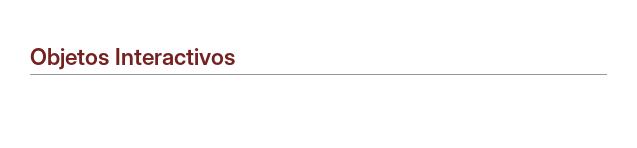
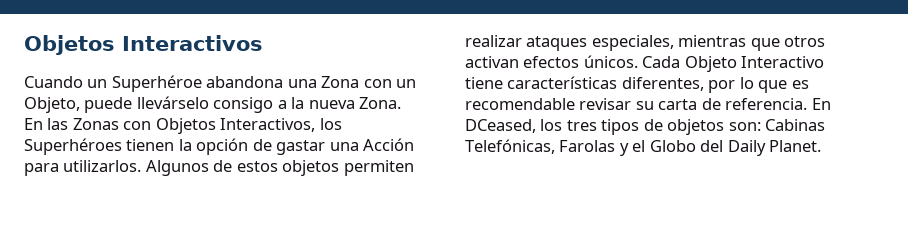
(236, 57) none -> [24,75,417,92] [24,96,402,113] [24,118,342,134] [24,138,415,155] [24,160,414,176] [465,35,826,51] [465,55,825,72] [465,76,809,93] [465,98,831,110] [465,119,826,135] [465,139,822,156] // Cuando un Superhéroe abandona una Zona con un Objeto, puede llevárselo consigo a la nueva Zona. En las Zonas con Objetos Interactivos, los Superhéroes tienen la opción de gastar una Acción para utilizarlos. Algunos de estos objetos permiten realizar ataques especiales, mientras que otros activan efectos únicos. Cada Objeto Interactivo tiene características diferentes, por lo que es recomendable revisar su carta de referencia. En DCeased, los tres tipos de objetos son: Cabinas Telefónicas, Farolas y el Globo del Daily Planet.

